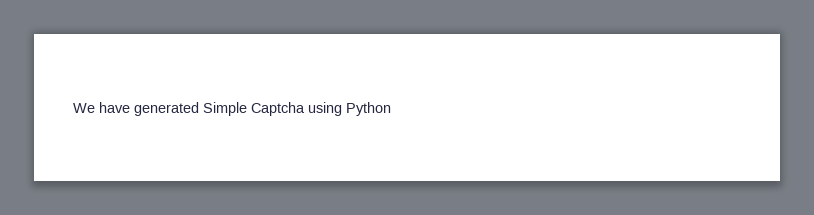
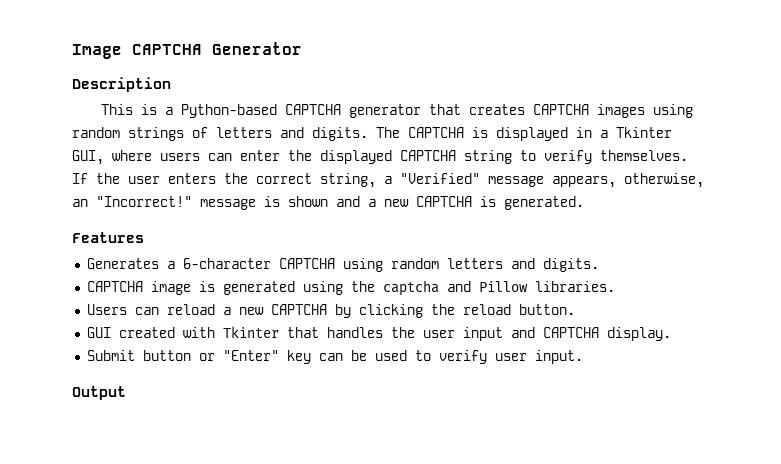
[73,102,391,116] We have generated Simple Captcha using Python -> [72,42,302,59] [72,77,171,92] [100,104,693,118] [72,127,672,141] [72,150,688,165] [72,173,704,188] [72,196,584,210] [72,232,144,243] [86,258,599,272] [86,280,615,296] [86,304,575,318] [86,326,671,341] [86,350,583,364] [72,386,126,400] Image CAPTCHA Generator // Description // This is a Python-based CAPTCHA generator that creates CAPTCHA images using random strings of letters and digits. The CAPTCHA is displayed in a Tkinter GUI, where users can enter the displayed CAPTCHA string to verify themselves. If the user enters the correct string, a "Verified" message appears, otherwise, an "Incorrect!" message is shown and a new CAPTCHA is generated. // Features // Generates a 6-character CAPTCHA using random letters and digits. // CAPTCHA image is generated using the captcha and Pillow libraries. // Users can reload a new CAPTCHA by clicking the reload button. // GUI created with Tkinter that handles the user input and CAPTCHA display. // Submit button or "Enter" key can be used to verify user input. // Output

